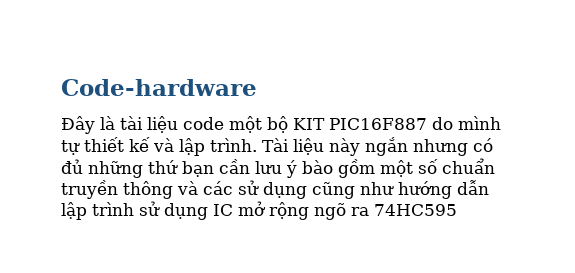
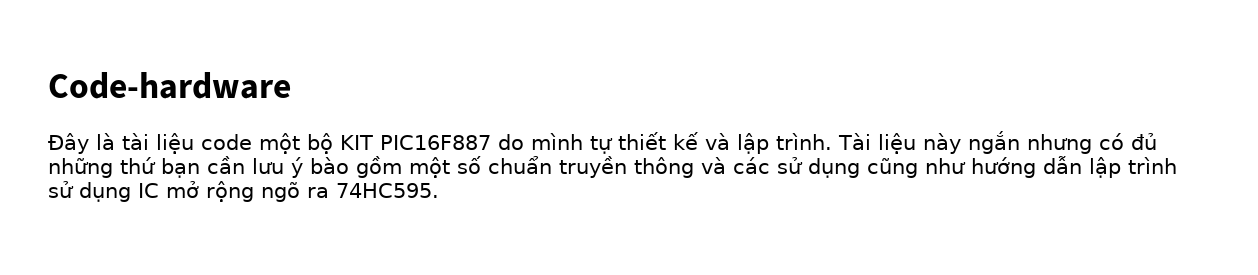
[374,204,457,216] 74HC595 -> [336,183,439,198] 74HC595.

